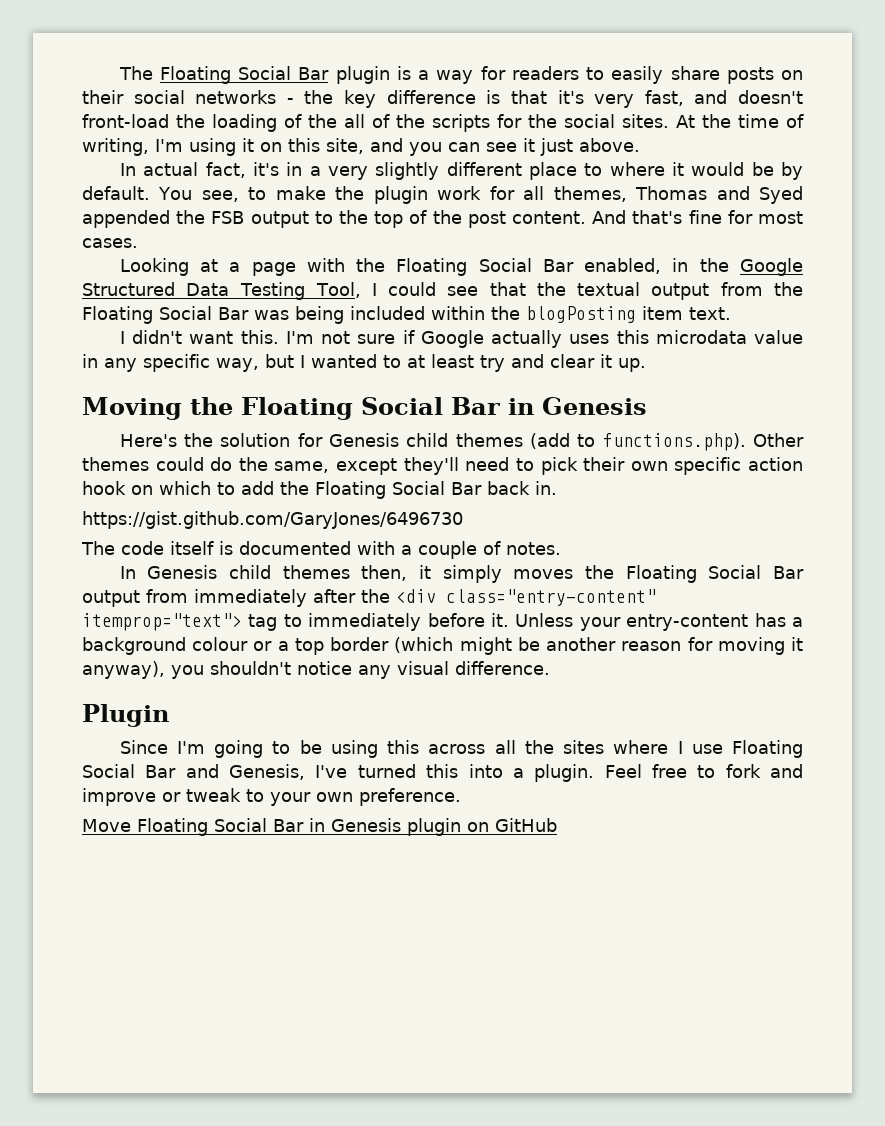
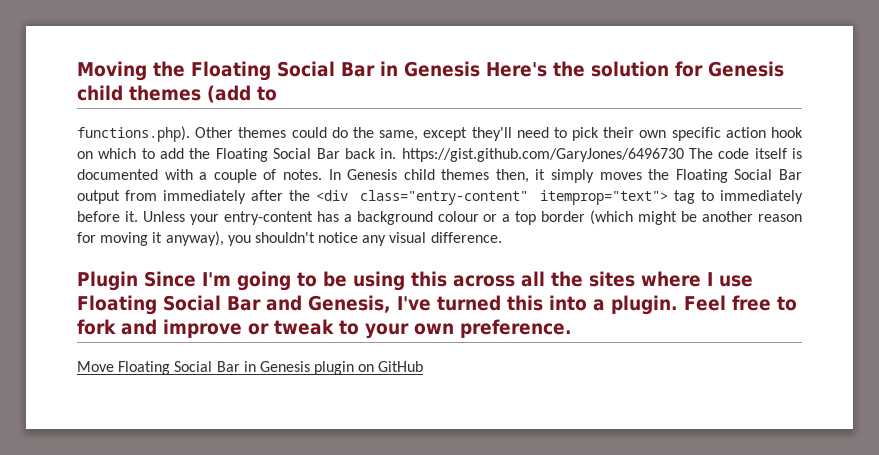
[118,66,803,84] [82,90,804,108] [82,114,804,132] [82,138,640,156] [119,162,803,180] [82,186,803,204] [82,210,804,228] [82,238,138,248] [119,258,804,276] [82,282,803,300] [82,306,731,324] [119,330,803,348] [82,354,646,372] The Floating Social Bar plugin is a way for readers to easily share posts on their social networks - the key difference is that it's very fast, and doesn't front-load the loading of the all of the scripts for the social sites. At the time of writing, I'm using it on this site, and you can see it just above. // In actual fact, it's in a very slightly different place to where it would be by default. You see, to make the plugin work for all themes, Thomas and Syed appended the FSB output to the top of the post content. And that's fine for most cases. // Looking at a page with the Floating Social Bar enabled, in the Google Structured Data Testing Tool, I could see that the textual output from the Floating Social Bar was being included within the blogPosting item text. // I didn't want this. I'm not sure if Google actually uses this microdata value in any specific way, but I wanted to at least try and clear it up. // -> (77, 71) none
(647, 406) // -> (480, 69) none
(596, 440) none -> (277, 93) //
(557, 488) // -> (397, 153) none
(463, 520) // -> (684, 155) none
(561, 548) // -> (322, 174) none
(169, 715) // -> (138, 281) none

